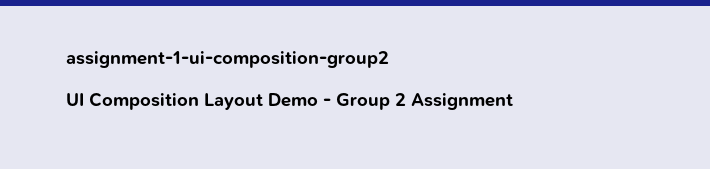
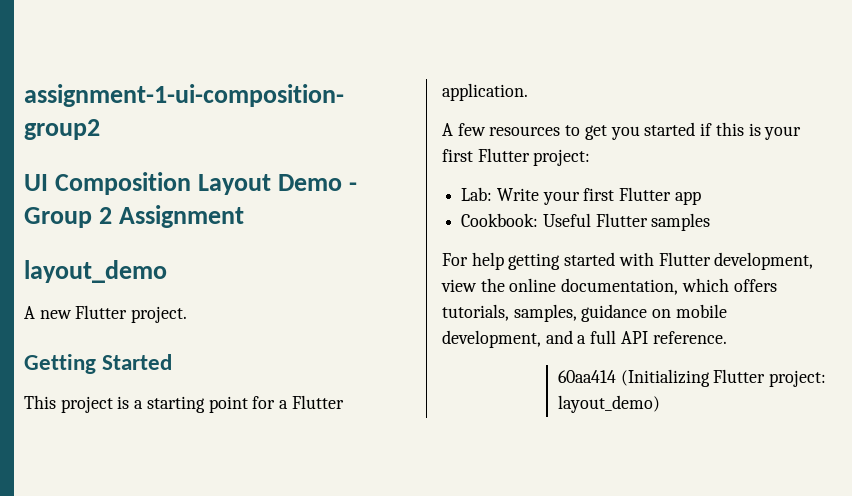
(513, 101) none -> [24,260,167,283] [24,305,188,323] [24,354,173,374] [24,395,344,413] [442,83,528,101] [442,122,802,140] [442,148,591,166] [461,187,701,205] [461,213,711,231] [442,252,814,270] [441,278,777,295] [442,304,727,322] [442,330,727,348] [557,369,826,387] [557,395,660,413] // layout_demo // A new Flutter project. // Getting Started // This project is a starting point for a Flutter application. // A few resources to get you started if this is your first Flutter project: // Lab: Write your first Flutter app // Cookbook: Useful Flutter samples // For help getting started with Flutter development, view the online documentation, which offers tutorials, samples, guidance on mobile development, and a full API reference. // 60aa414 (Initializing Flutter project: layout_demo)

